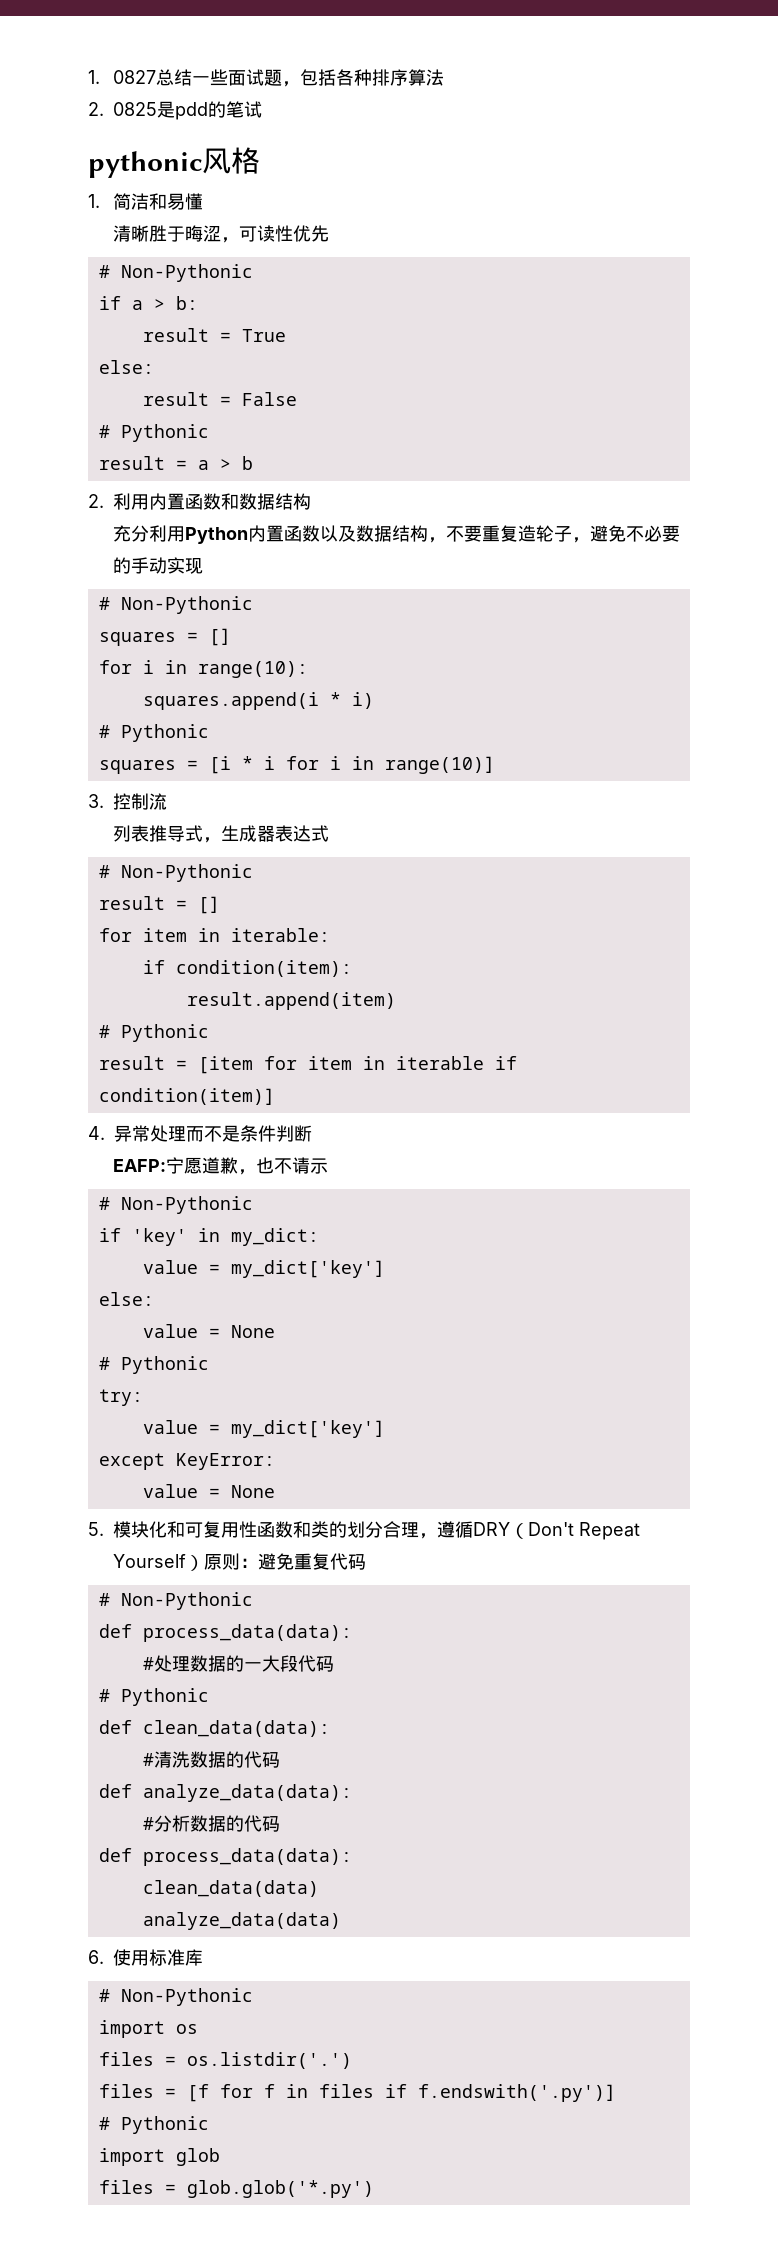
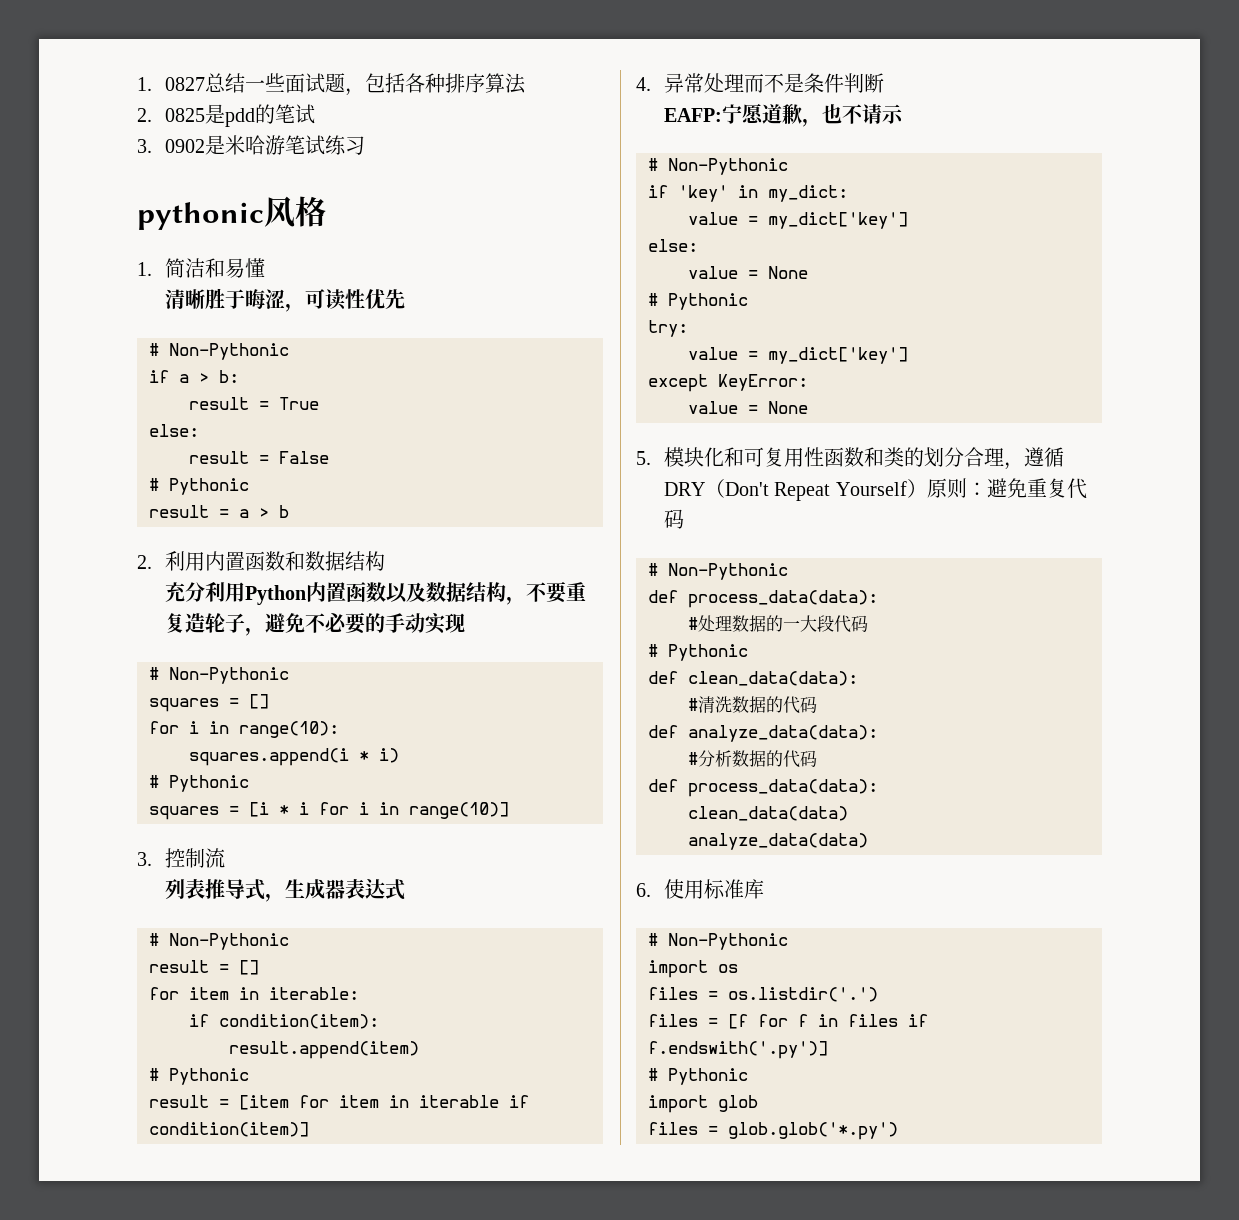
(263, 109) none -> [137,135,366,155] // 3. 0902是米哈游笔试练习

